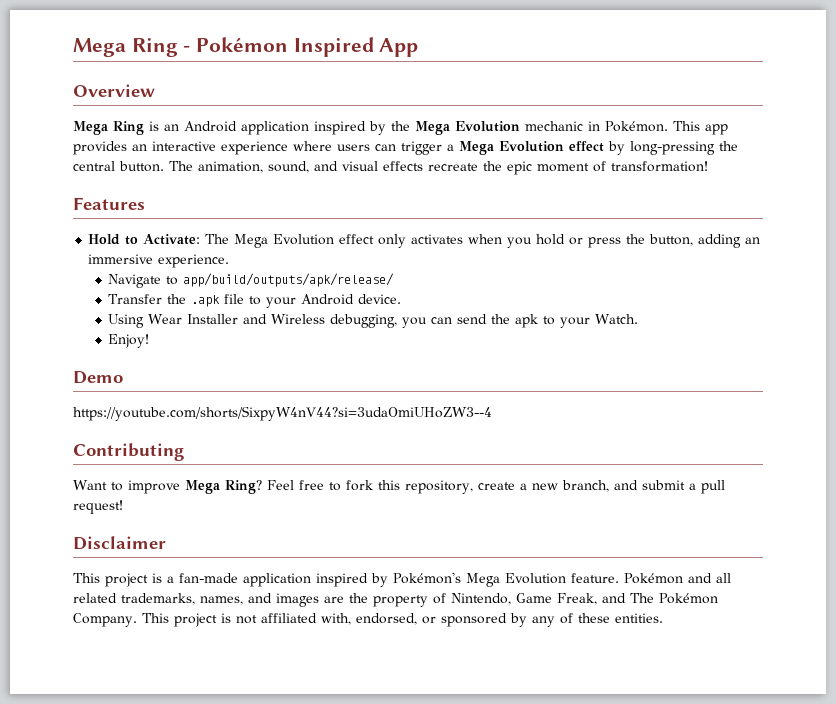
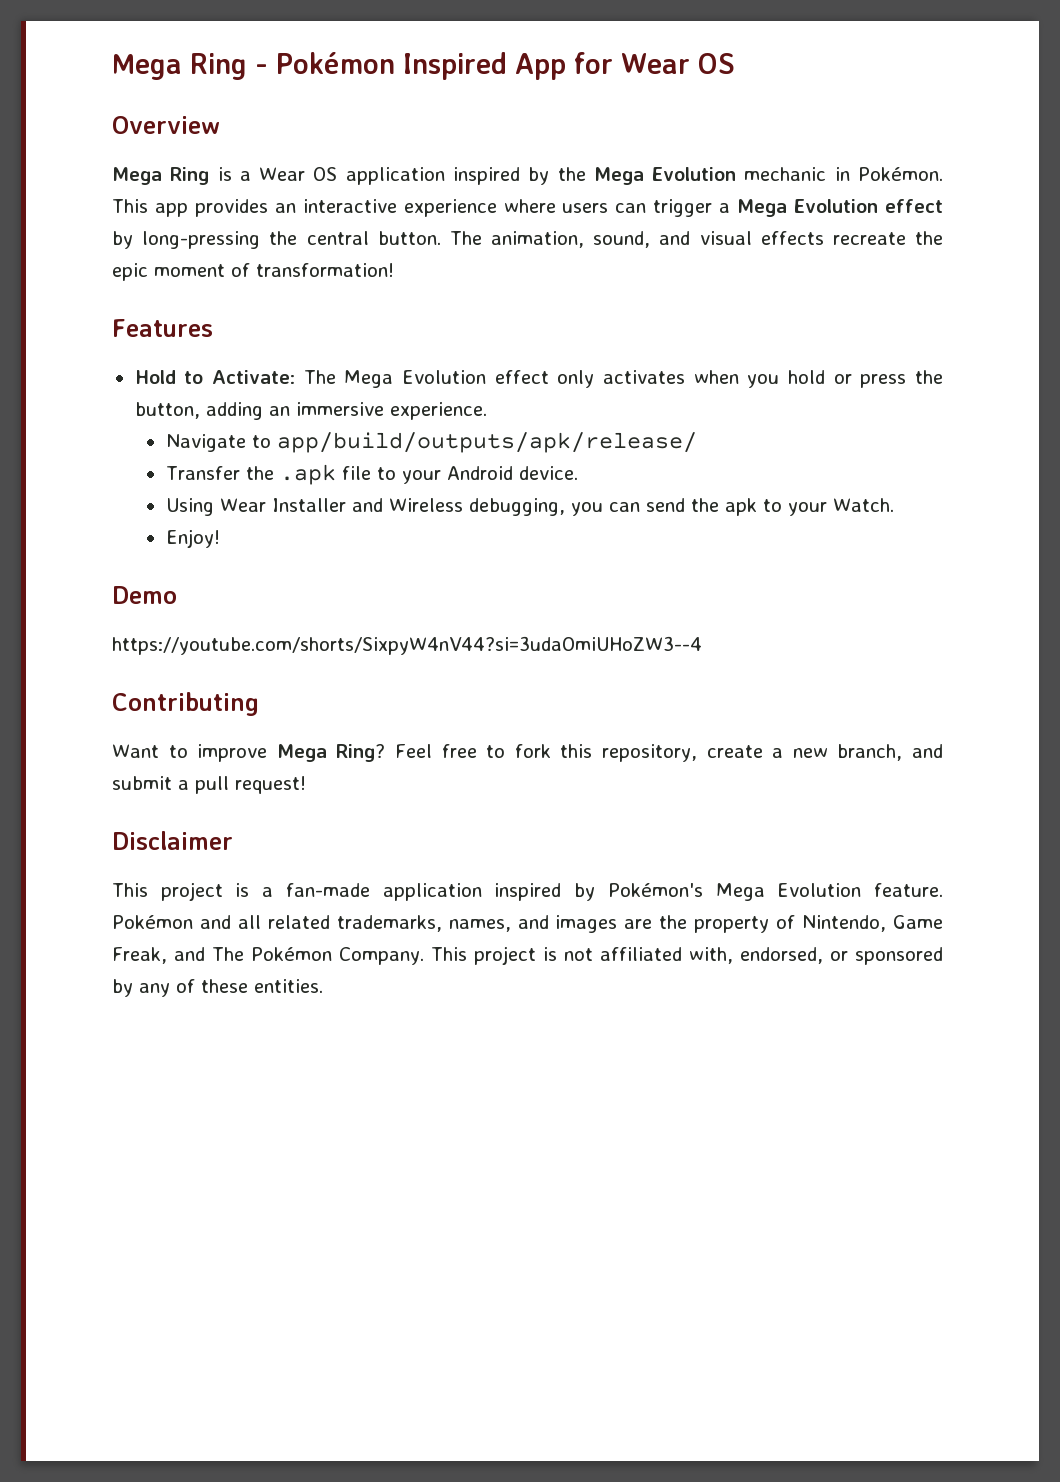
(419, 47) none -> [573,52,735,74] for Wear OS
[164,121,237,132] an Android -> [239,167,338,181] a Wear OS

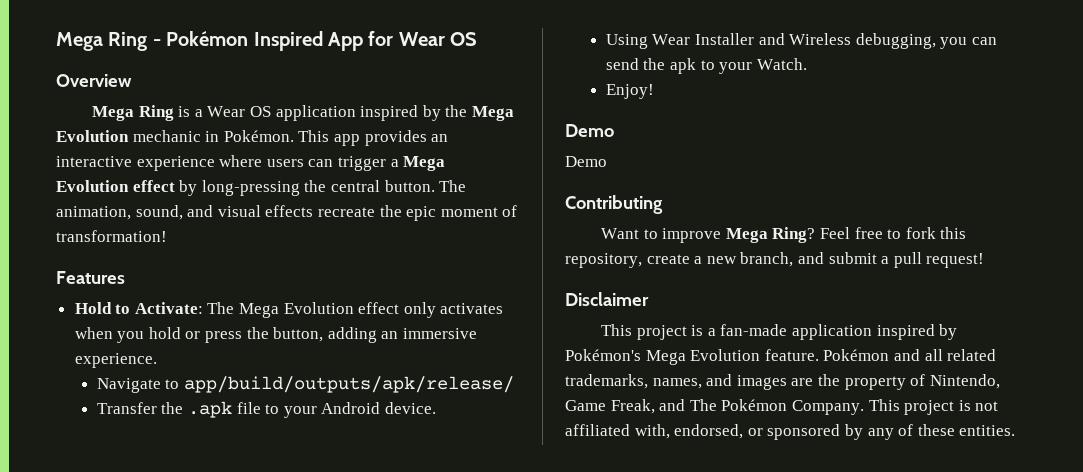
[112,636,702,655] https://youtube.com/shorts/SixpyW4nV44?si=3udaOmiUHoZW3--4 -> [565,156,607,167] Demo

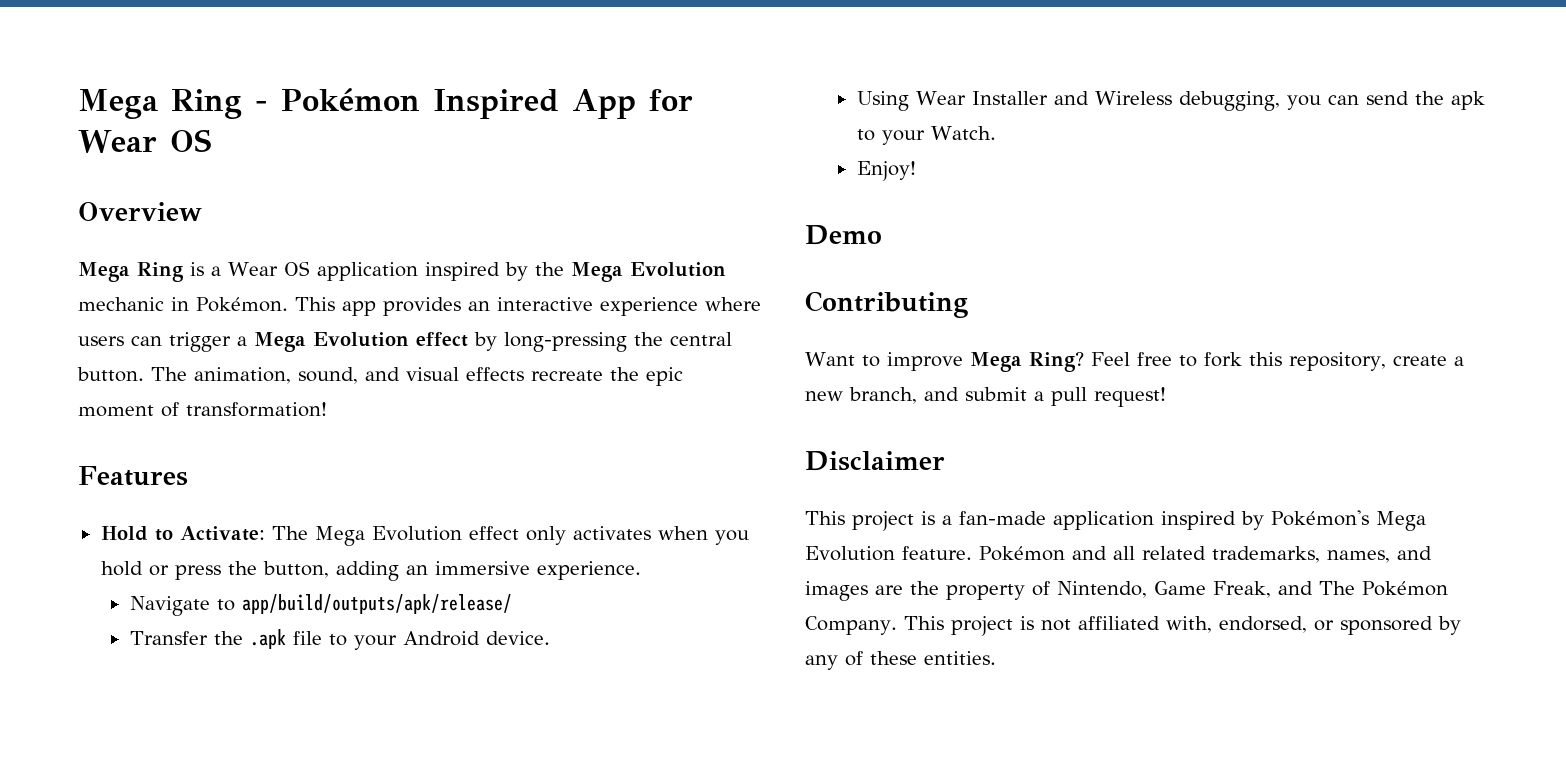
[565,156,607,167] // Demo -> (882, 235) none

